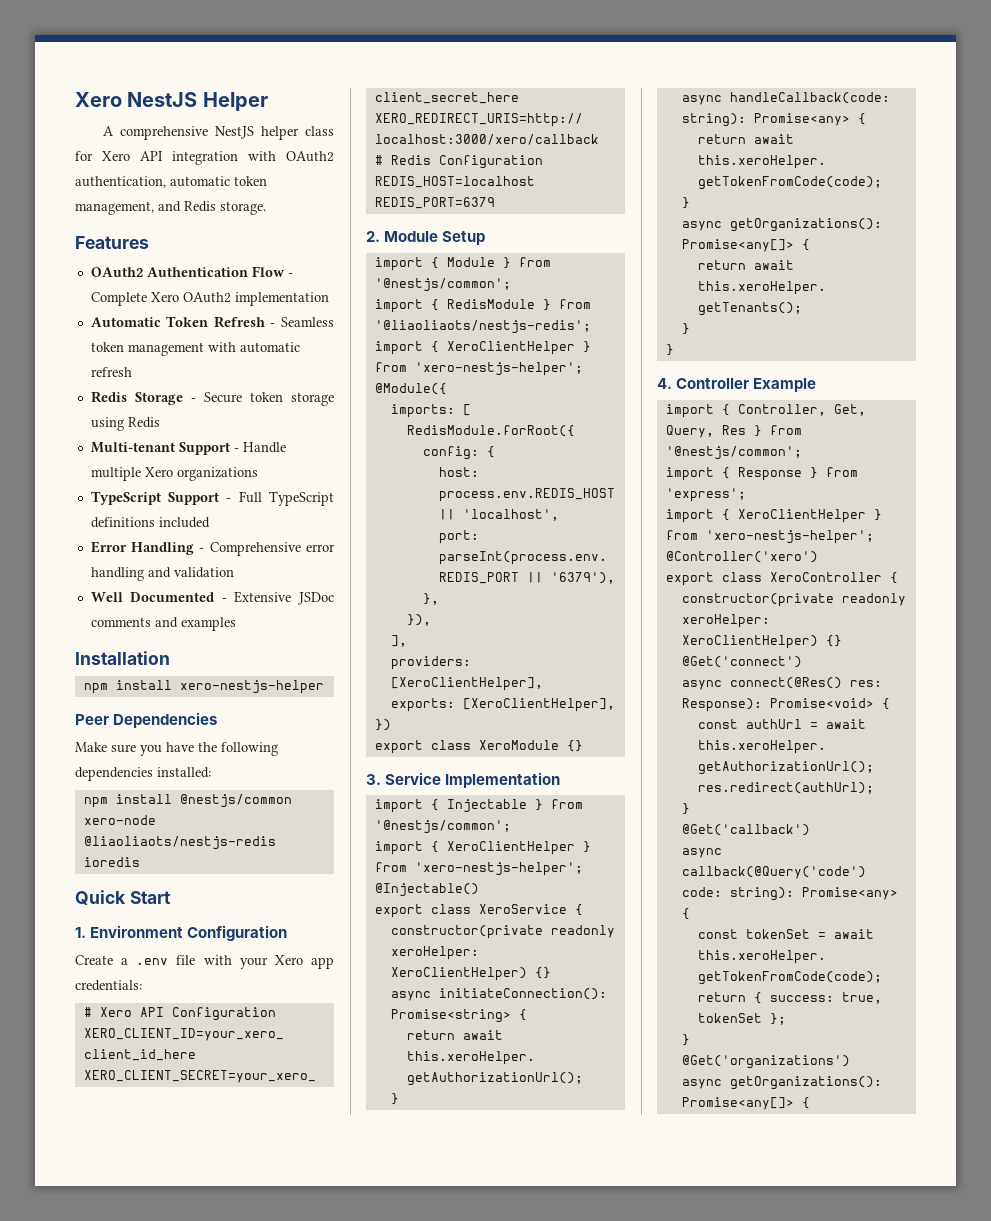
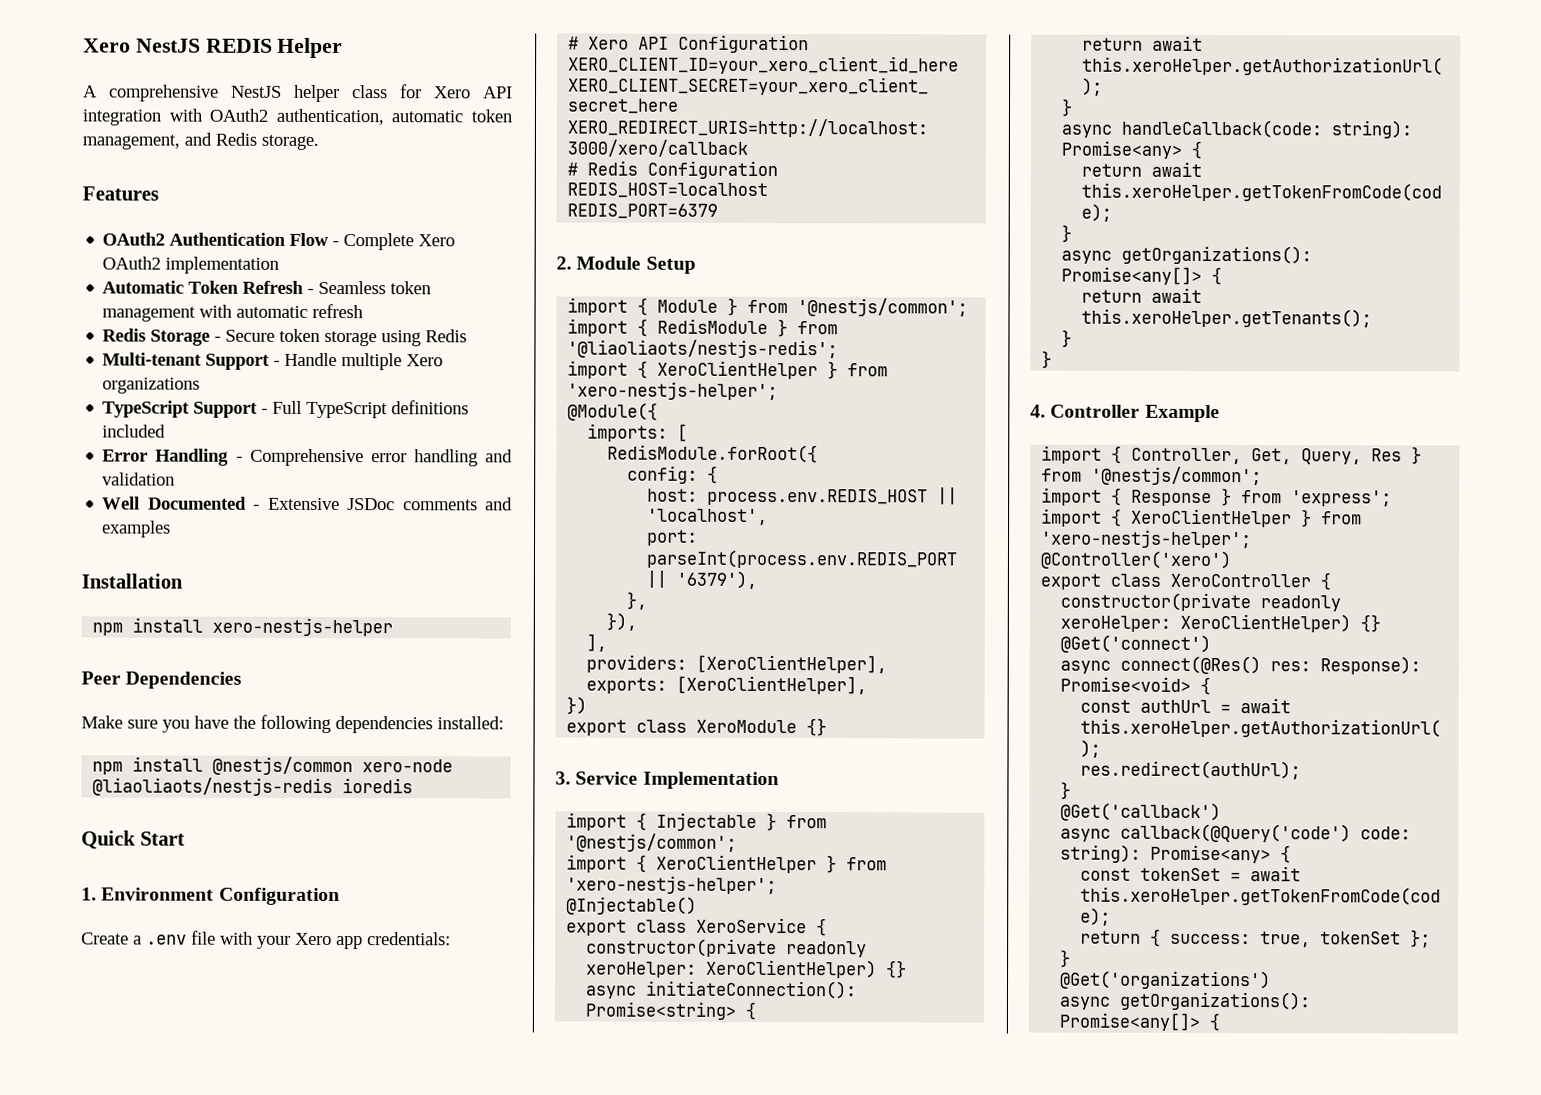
(198, 99) none -> [205,38,273,53] REDIS

